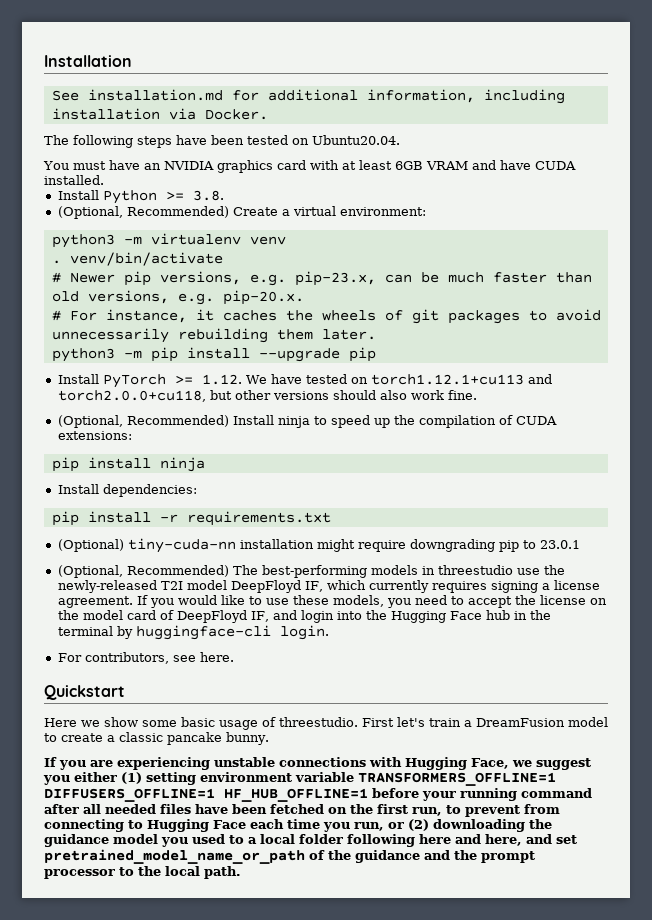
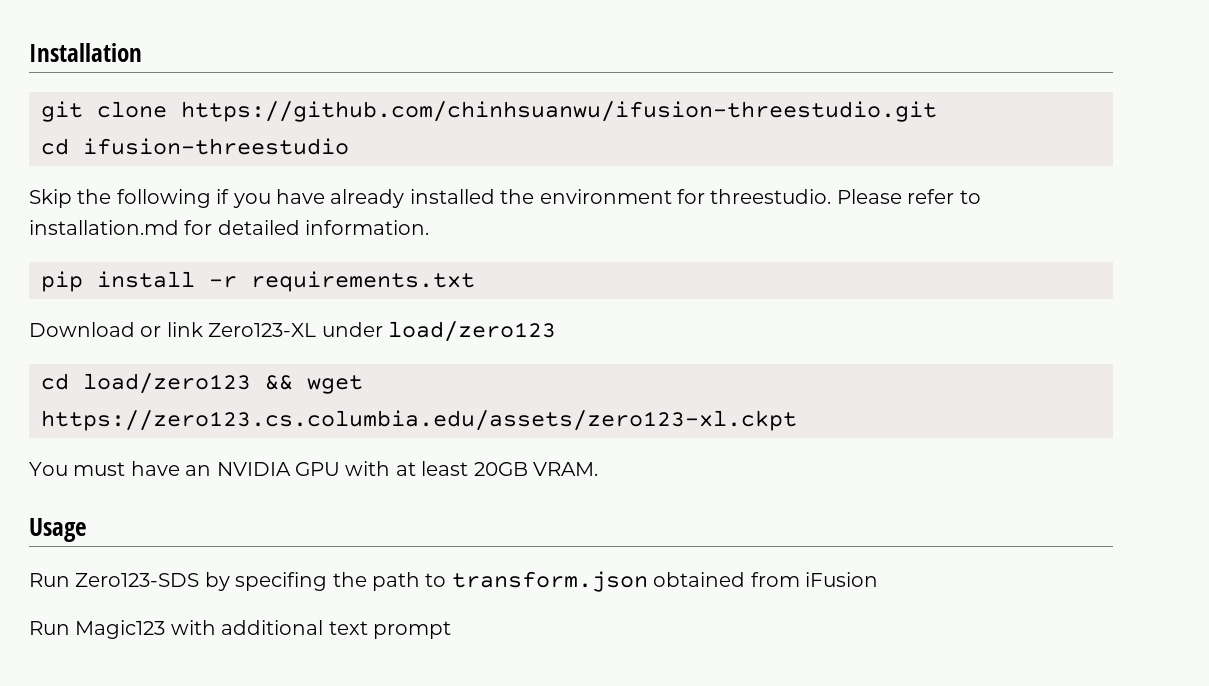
[51,89,565,104] [51,108,268,120] [44,135,400,148] See installation.md for additional information, including installation via Docker. // The following steps have been tested on Ubuntu20.04. -> [41,101,937,122] [41,138,349,155] [29,189,981,208] [29,220,430,235] [41,271,475,292] [29,321,556,342] [41,373,363,394] [41,410,797,431] git clone https://github.com/chinhsuanwu/ifusion-threestudio.git // cd ifusion-threestudio // Skip the following if you have already installed the environment for threestudio. Please refer to installation.md for detailed information. // pip install -r requirements.txt // Download or link Zero123-XL under load/zero123 // cd load/zero123 && wget https://zero123.cs.columbia.edu/assets/zero123-xl.ckpt
[216,160,306,173] graphics card -> [295,462,340,476] GPU
[394,160,576,170] [44,175,104,185] [57,190,224,204] [57,206,426,219] [51,233,286,248] [51,252,223,266] [51,271,592,286] [51,290,304,305] [51,309,601,324] [51,328,376,343] [51,347,376,362] [57,374,552,388] [57,390,477,402] [57,415,557,428] [57,431,132,440] [51,457,205,472] [57,484,197,497] [51,511,331,526] [57,538,580,553] [57,565,565,578] [57,580,600,593] [57,595,607,608] [57,610,551,623] [57,625,329,640] [57,652,234,664] [44,685,125,700] [44,717,608,730] [44,732,269,745] [44,757,591,770] [43,772,556,786] [44,788,592,802] [44,804,560,817] [44,819,552,832] [44,834,577,847] [44,849,535,864] [44,866,241,879] 6GB VRAM and have CUDA installed. // Install Python >= 3.8. // (Optional, Recommended) Create a virtual environment: // python3 -m virtualenv venv // . venv/bin/activate // # Newer pip versions, e.g. pip-23.x, can be much faster than old versions, e.g. pip-20.x. // # For instance, it caches the wheels of git packages to avoid unnecessarily rebuilding them later. // python3 -m pip install --upgrade pip // Install PyTorch >= 1.12. We have tested on torch1.12.1+cu113 and torch2.0.0+cu118, but other versions should also work fine. // (Optional, Recommended) Install ninja to speed up the compilation of CUDA extensions: // pip install ninja // Install dependencies: // pip install -r requirements.txt // (Optional) tiny-cuda-nn installation might require downgrading pip to 23.0.1 // (Optional, Recommended) The best-performing models in threestudio use the newly-released T2I model DeepFloyd IF, which currently requires signing a license agreement. If you would like to use these models, you need to accept the license on the model card of DeepFloyd IF, and login into the Hugging Face hub in the terminal by huggingface-cli login. // For contributors, see here. // Quickstart // Here we show some basic usage of threestudio. First let's train a DreamFusion model to create a classic pancake bunny. // If you are experiencing unstable connections with Hugging Face, we suggest you either (1) setting environment variable TRANSFORMERS_OFFLINE=1 DIFFUSERS_OFFLINE=1 HF_HUB_OFFLINE=1 before your running command after all needed files have been fetched on the first run, to prevent from connecting to Hugging Face each time you run, or (2) downloading the guidance model you used to a local folder following here and here, and set pretrained_model_name_or_path of the guidance and the prompt processor to the local path. -> [473,462,598,476] [29,518,87,542] [29,571,878,592] [29,620,451,639] 20GB VRAM. // Usage // Run Zero123-SDS by specifing the path to transform.json obtained from iFusion // Run Magic123 with additional text prompt

